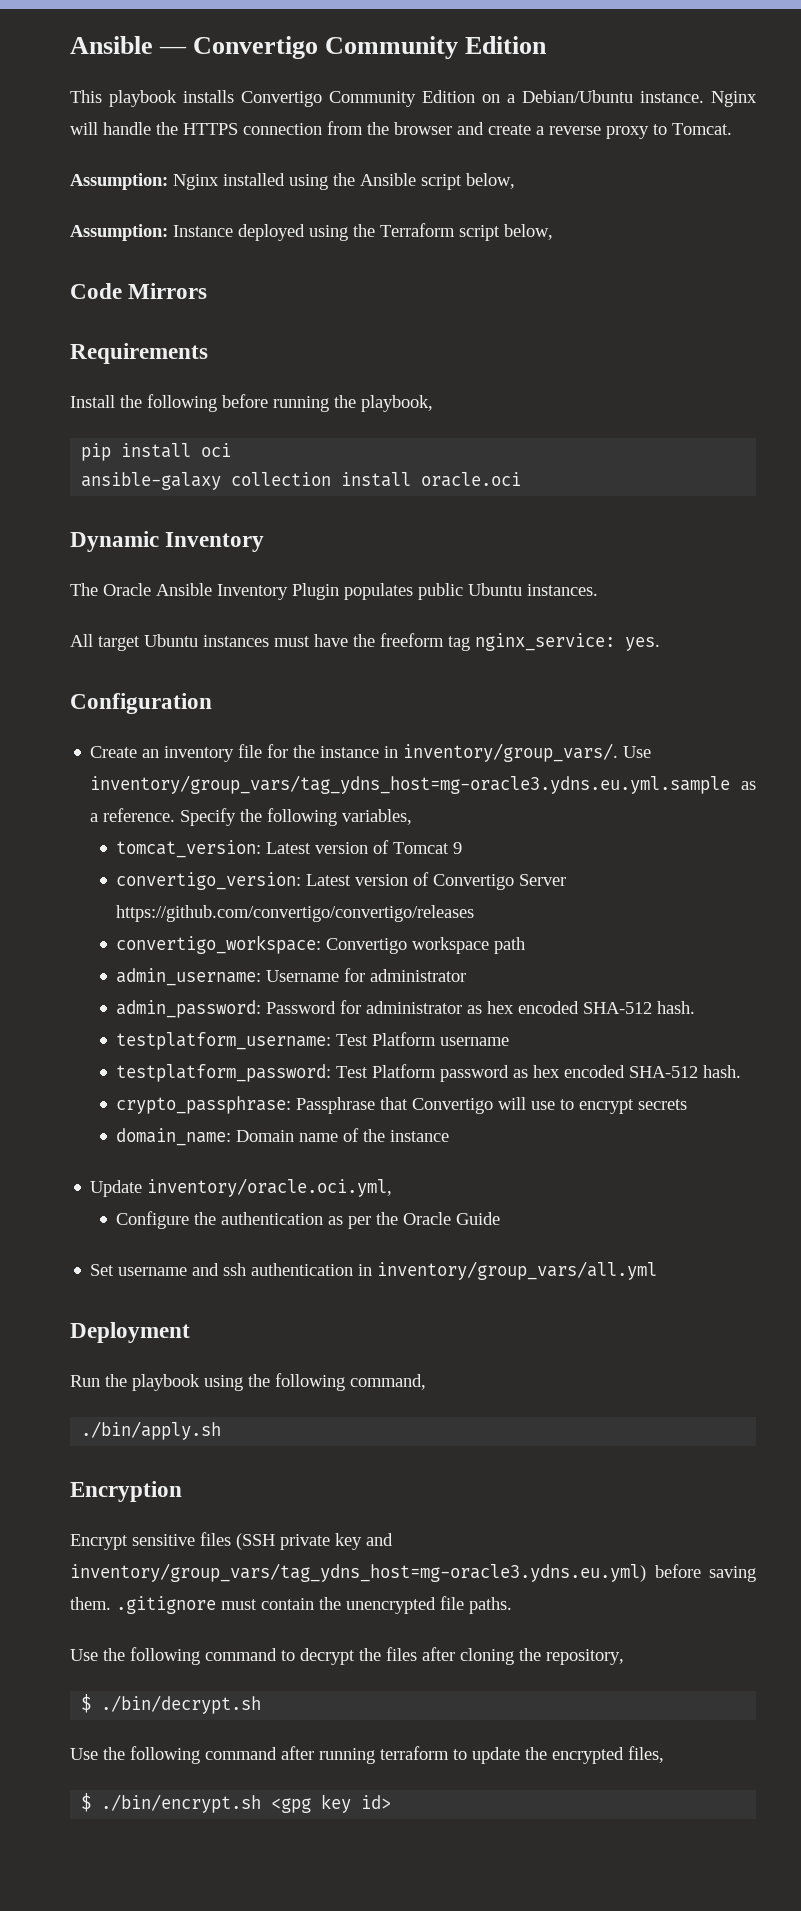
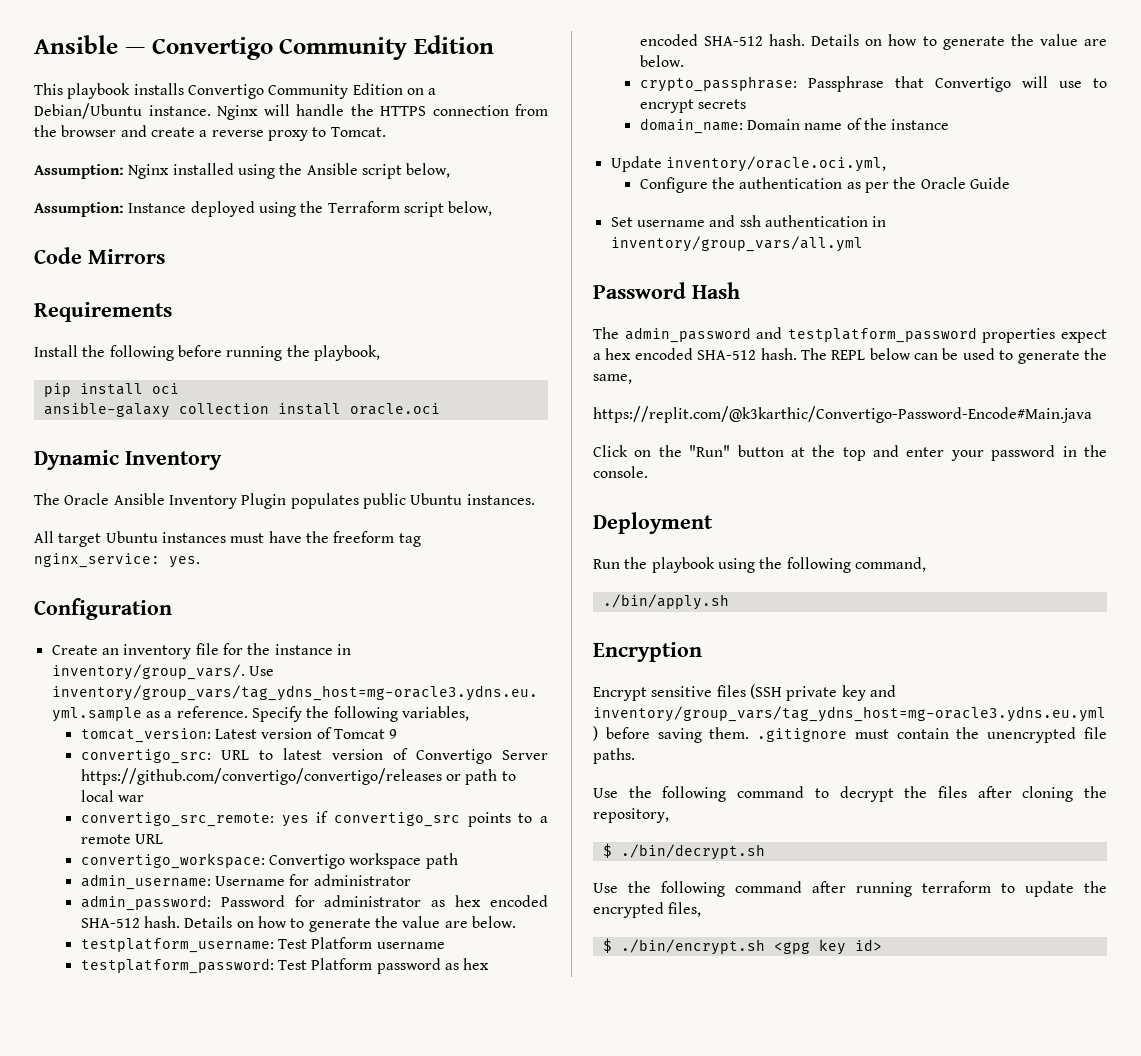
[116,872,352,890] convertigo_version: Latest -> [80,748,322,764] convertigo_src: URL to latest
(475, 913) none -> [446,769,516,785] [80,790,145,802] [80,811,548,827] [80,834,164,844] or path to local war // convertigo_src_remote: yes if convertigo_src points to a remote URL
(696, 1007) none -> [184,916,517,932] Details on how to generate the value are below.
(742, 1071) none -> [811,34,1107,50] [639,55,684,67] Details on how to generate the value are below.
(658, 1270) none -> [593,282,740,299] [593,327,1107,343] [593,348,1108,364] [593,374,632,384] [593,406,1092,423] [593,445,1107,461] [593,466,648,478] // Password Hash // The admin_password and testplatform_password properties expect a hex encoded SHA-512 hash. The REPL below can be used to generate the same, // https://replit.com/@k3karthic/Convertigo-Password-Encode#Main.java // Click on the "Run" button at the top and enter your password in the console.

